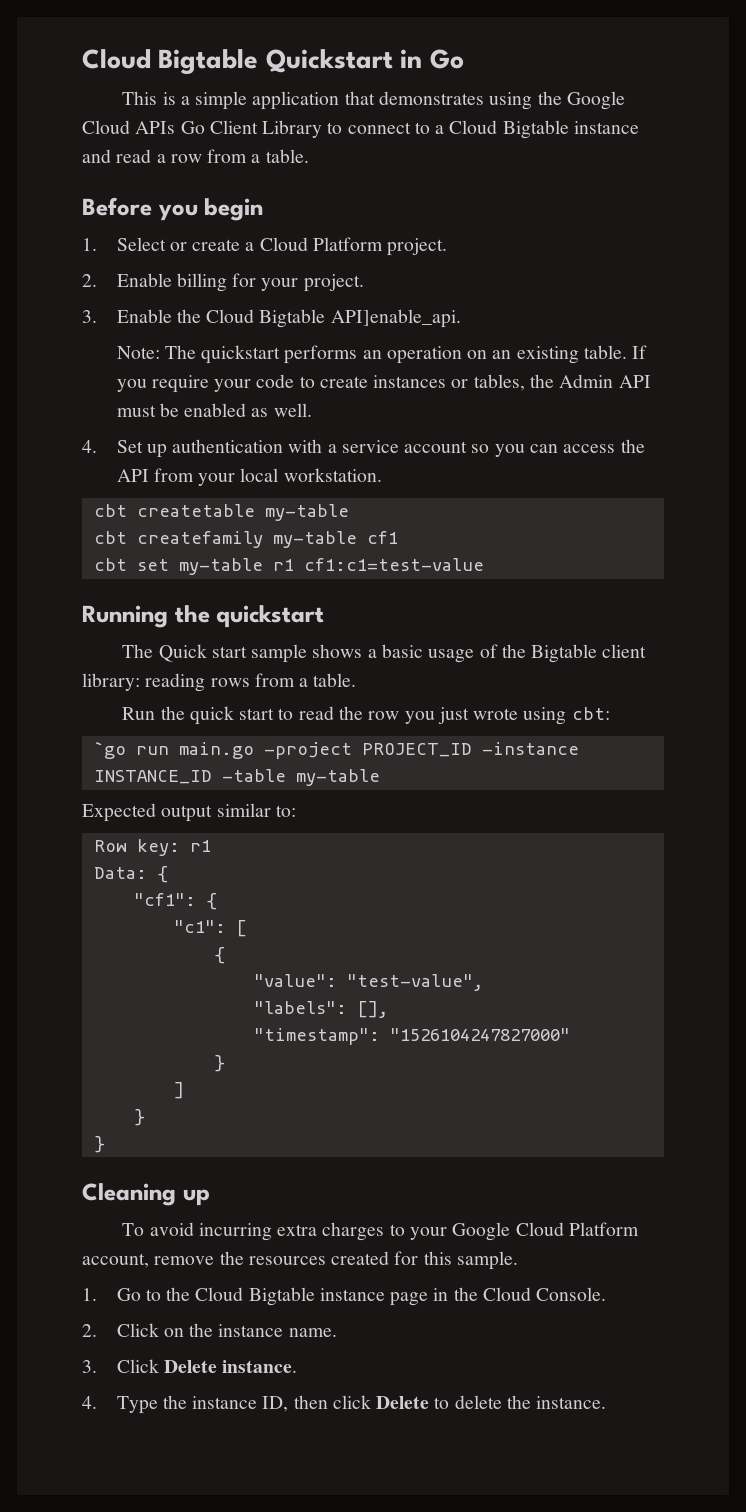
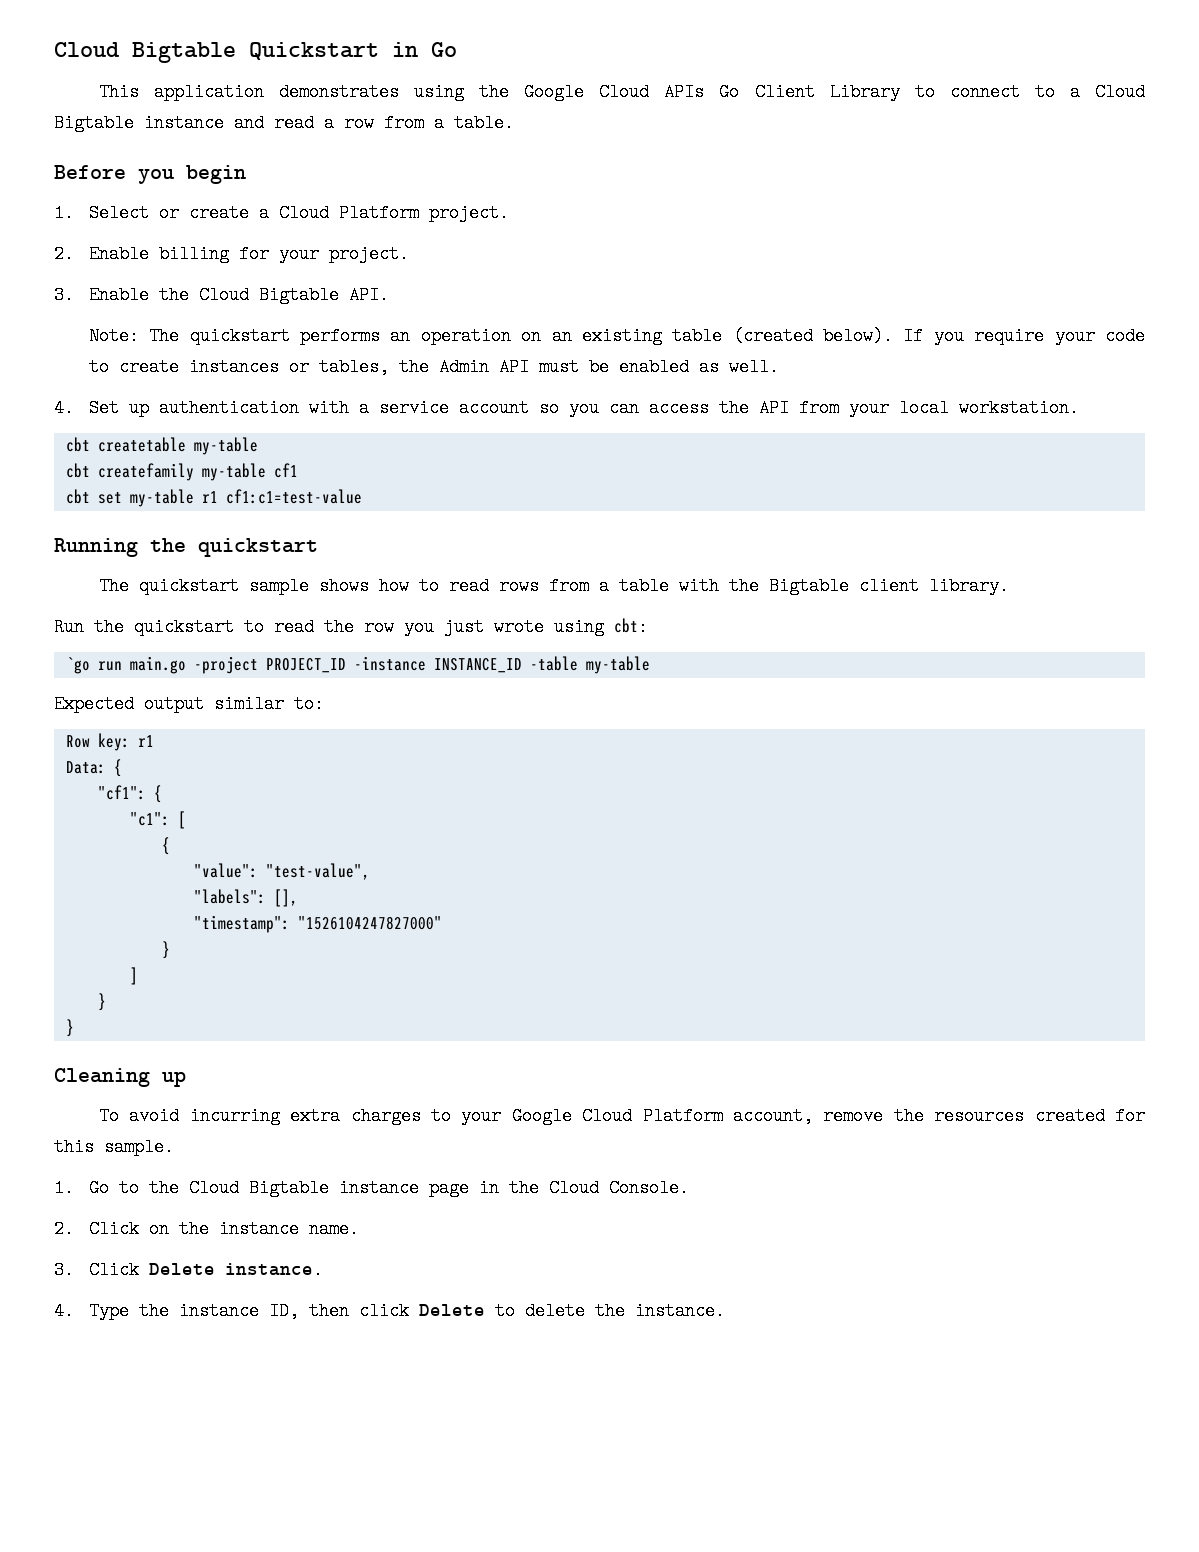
[162,91,375,110] is a simple application that -> [153,83,264,101] application
[330,309,461,328] API]enable_api. -> [348,286,389,304] API.
[583,345,627,359] table. -> [672,327,894,345] table (created below).
[158,644,647,663] [82,673,357,692] Quick start sample shows a basic usage of the Bigtable client library: reading rows from a table. -> [138,577,1009,595] quickstart sample shows how to read rows from a table with the Bigtable client library.
[189,706,275,725] quick start -> [134,618,234,636] quickstart

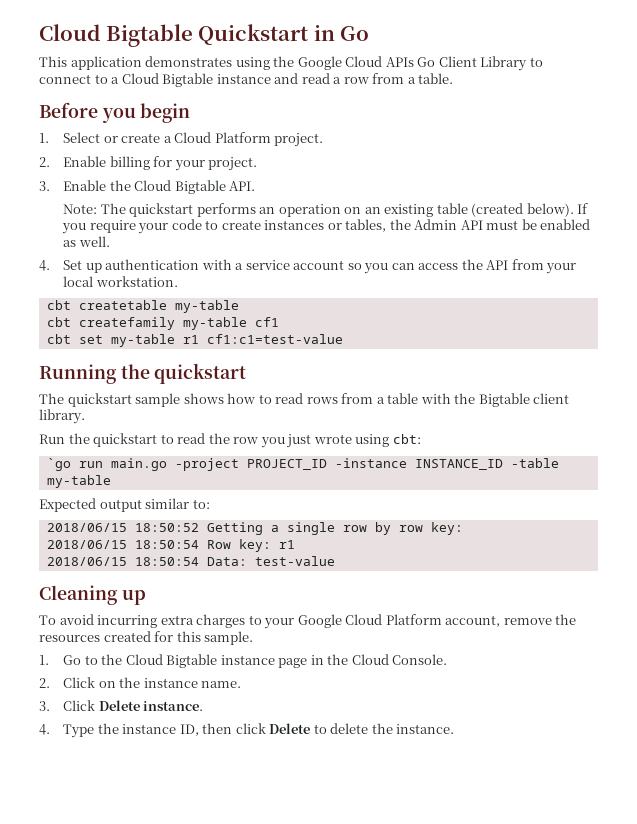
[65,733,154,751] [65,759,122,777] [97,785,162,803] [129,811,186,829] [161,837,170,855] [193,863,370,880] [193,889,298,907] [193,915,442,933] [161,941,170,959] [129,967,138,985] [97,993,106,1011] [65,1019,74,1037] Row key: r1 // Data: { // "cf1": { // "c1": [ // { // "value": "test-value", // "labels": [], // "timestamp": "1526104247827000" // } // ] // } // } -> [46,522,463,535] [46,539,295,552] [46,556,335,566] 2018/06/15 18:50:52 Getting a single row by row key: // 2018/06/15 18:50:54 Row key: r1 // 2018/06/15 18:50:54 Data: test-value

